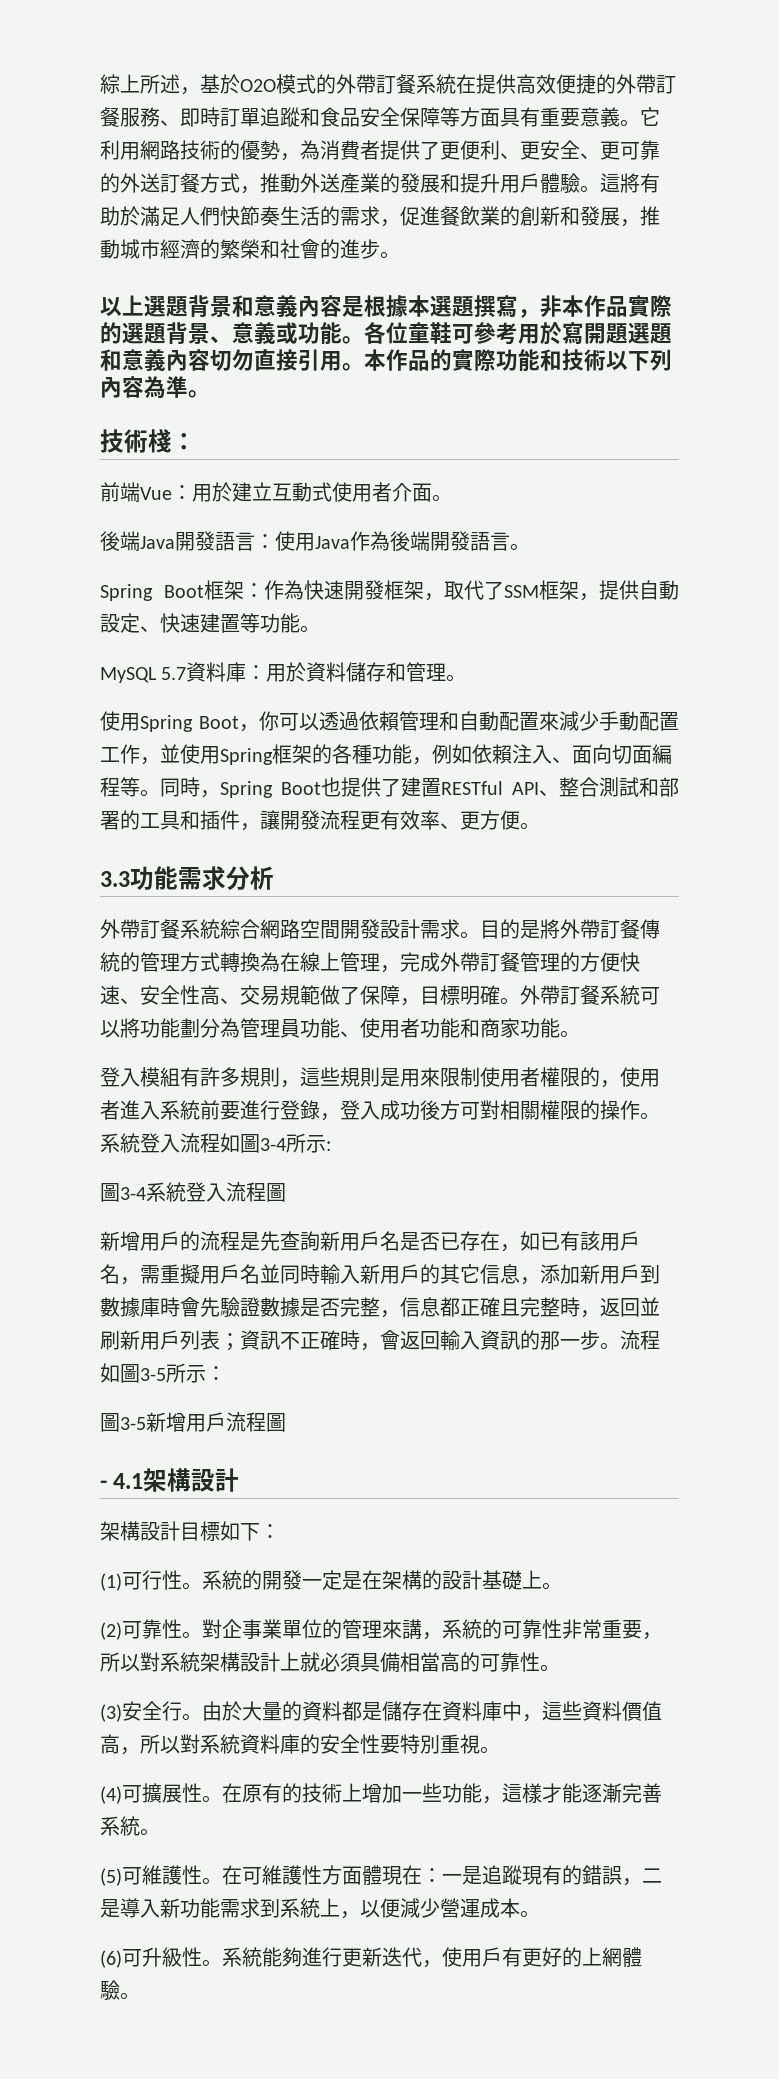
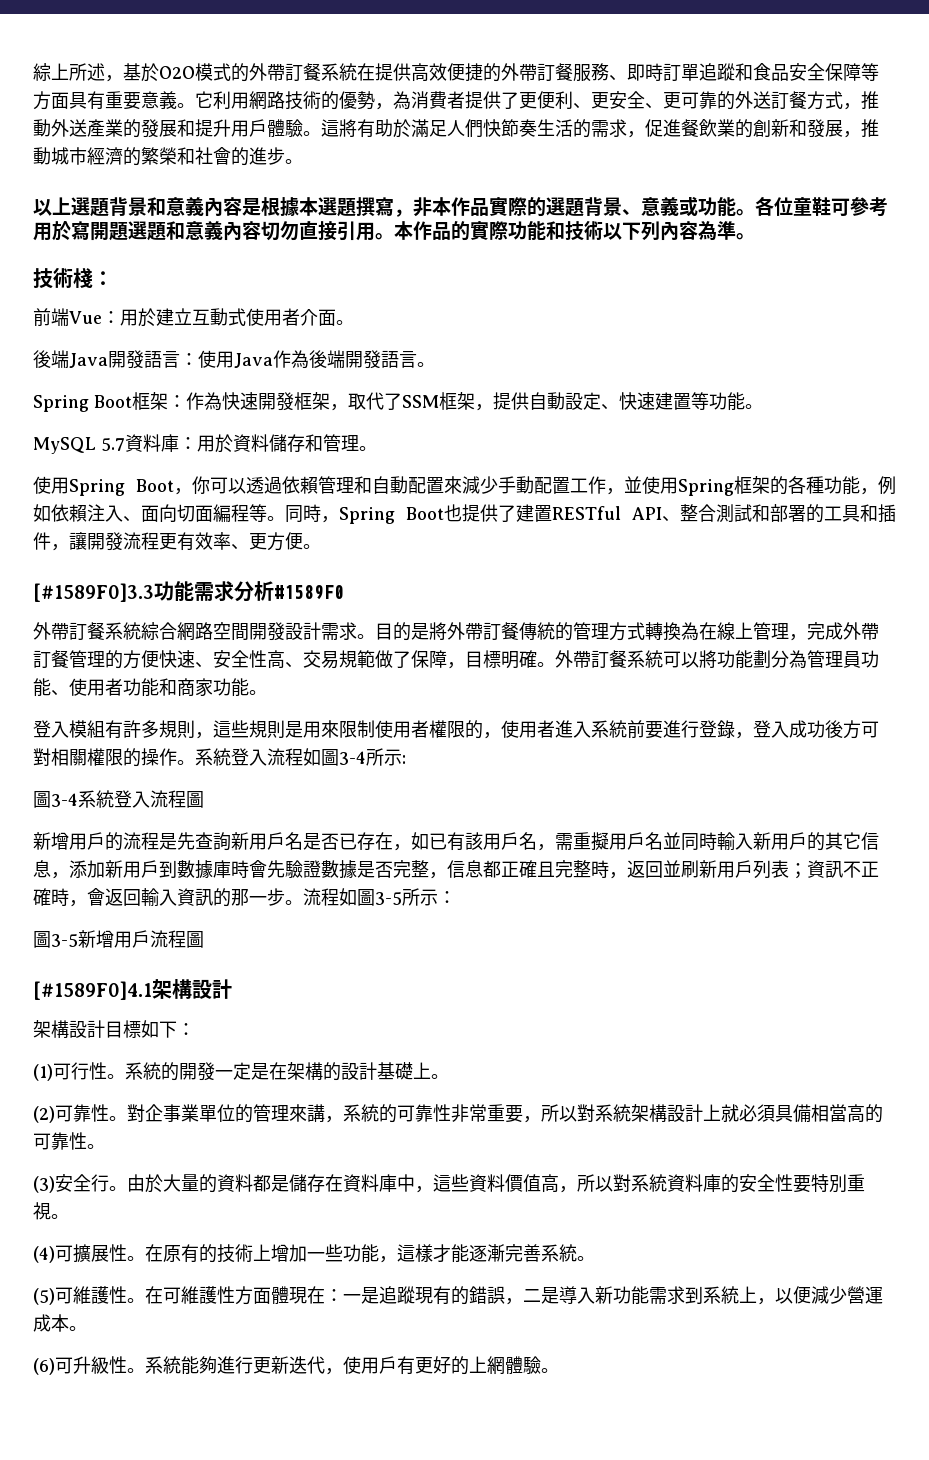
[100,871,130,887] 3.3 -> [33,583,154,602] [#1589F0]3.3
(274, 878) none -> [274,585,344,600] #1589F0
[100,1473,144,1489] - 4.1 -> [33,981,152,1000] [#1589F0]4.1

